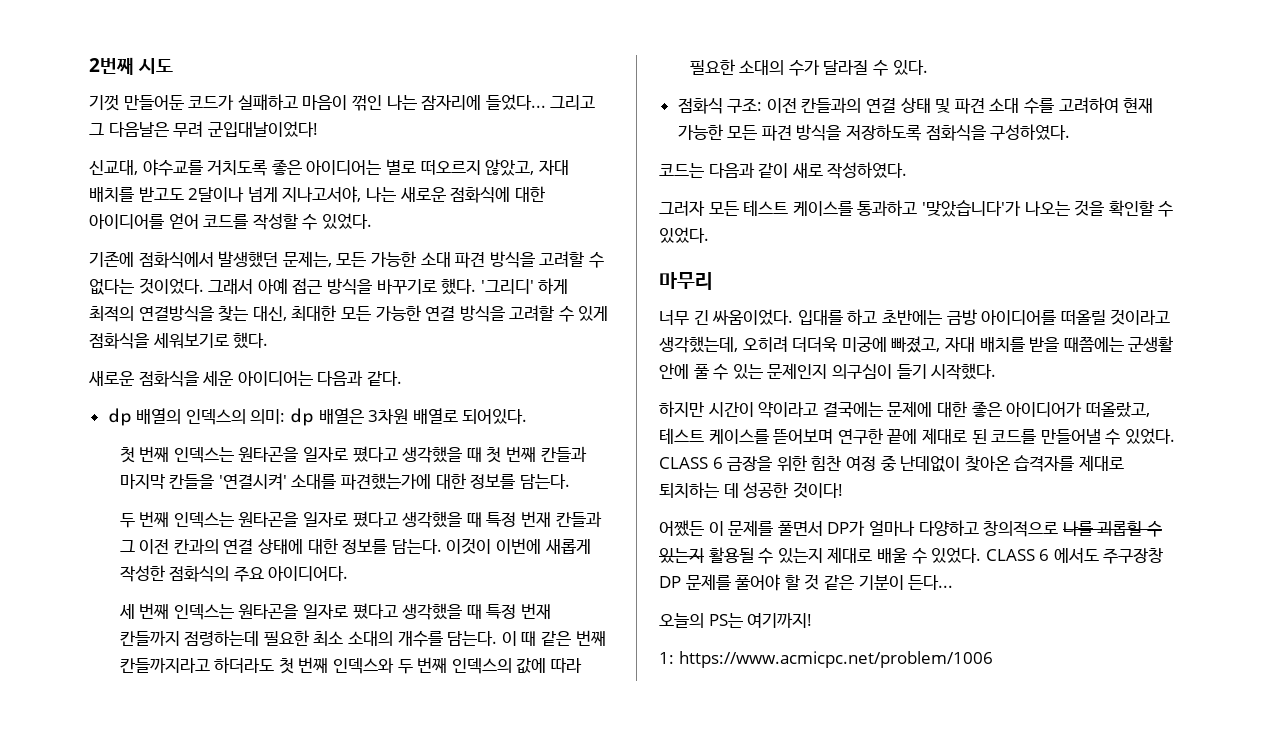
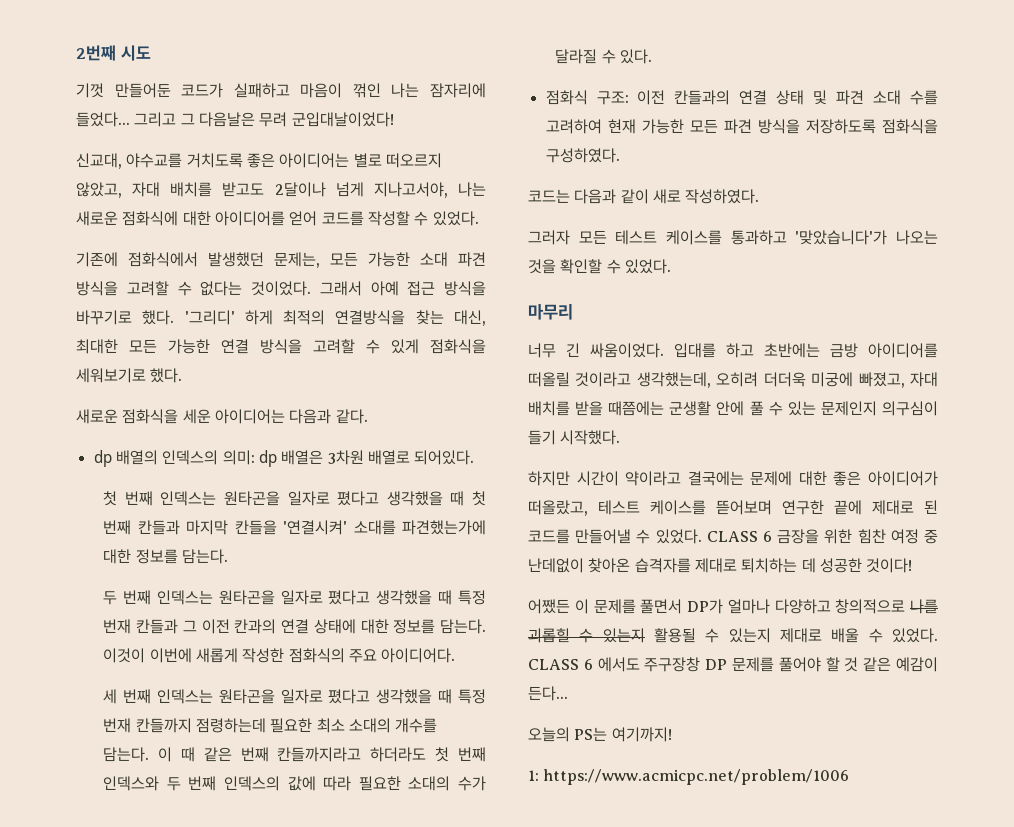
[858,575,904,590] 기분이 -> [896,657,939,672] 예감이

